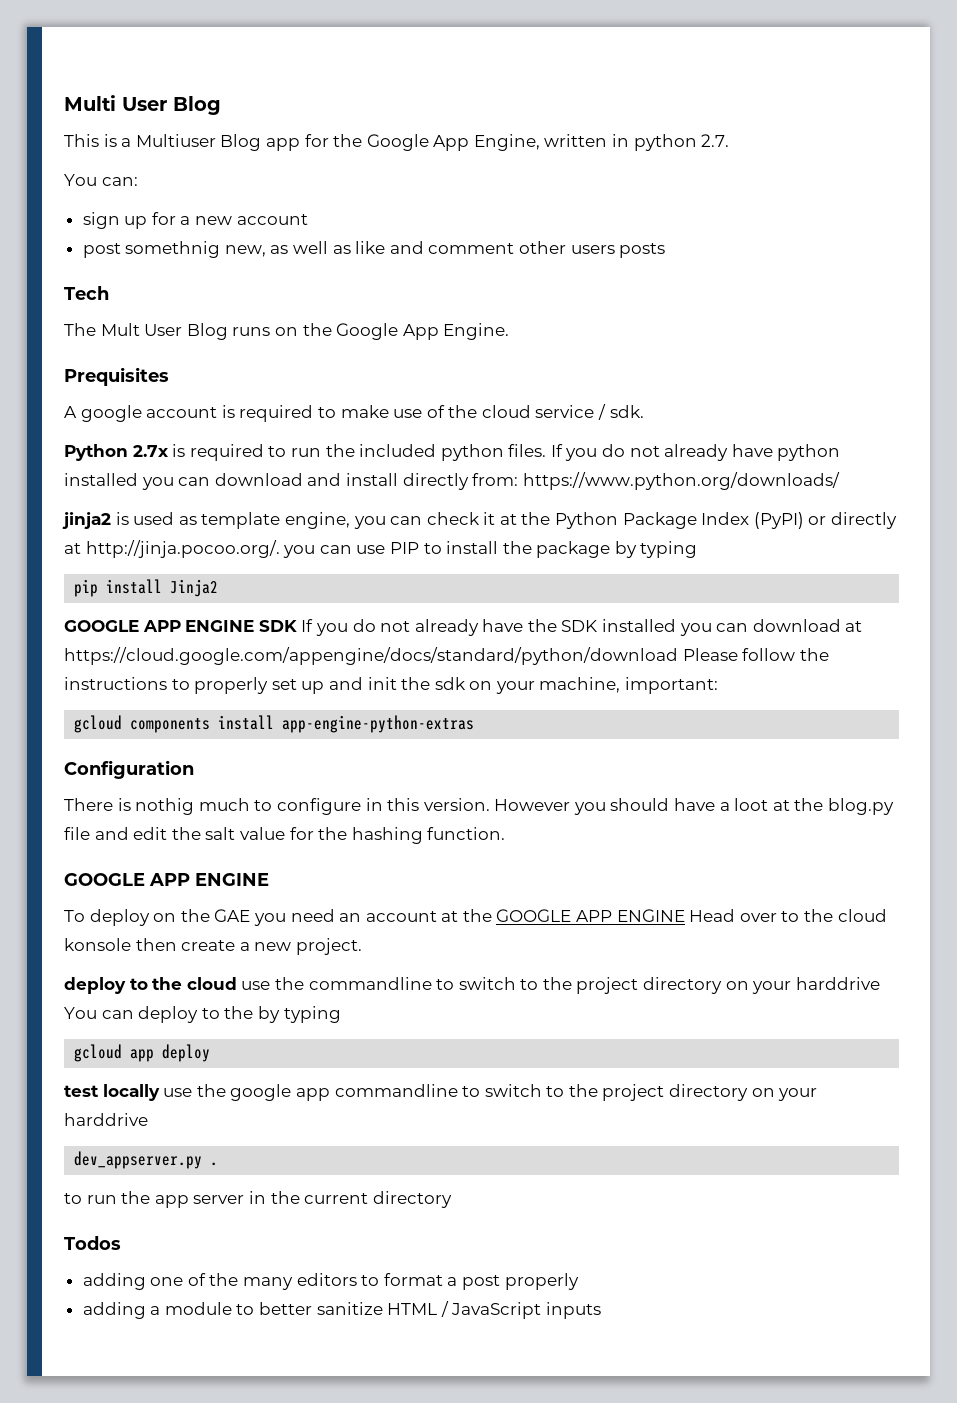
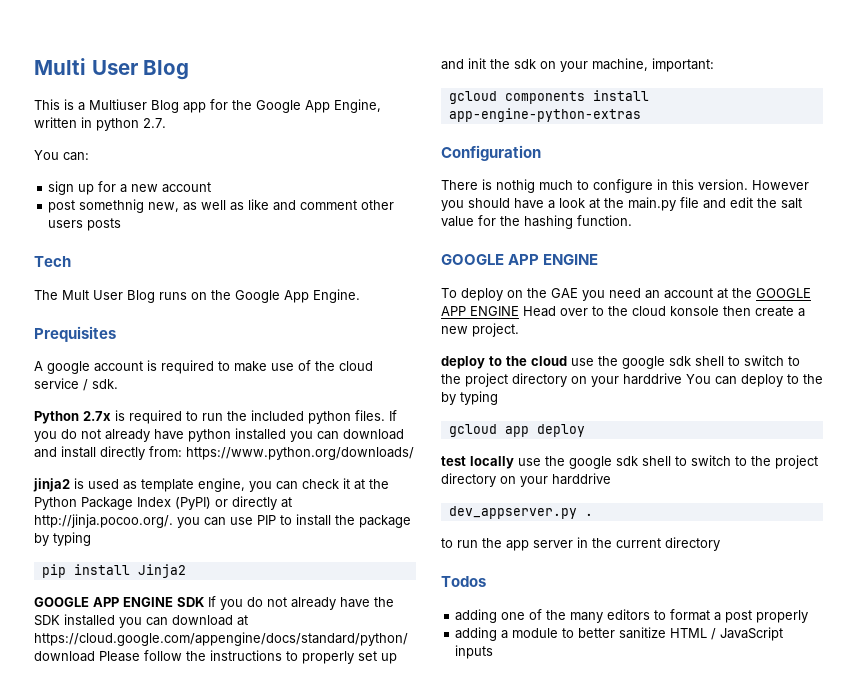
[734,798,895,815] loot at the blog.py -> [559,197,676,211] look at the main.py
[308,977,432,990] commandline -> [622,356,724,369] google sdk shell
[295,1084,458,1101] app commandline -> [616,456,671,466] sdk shell

